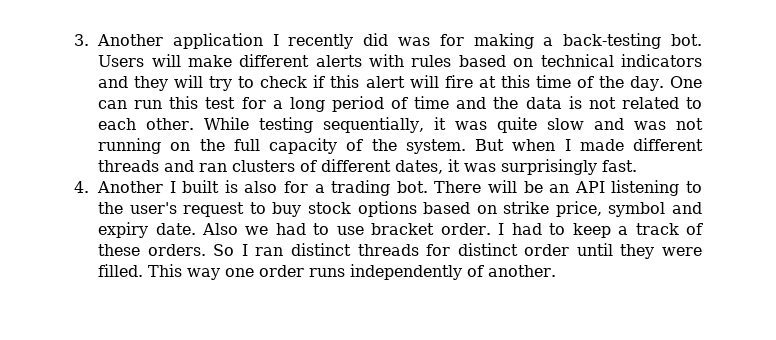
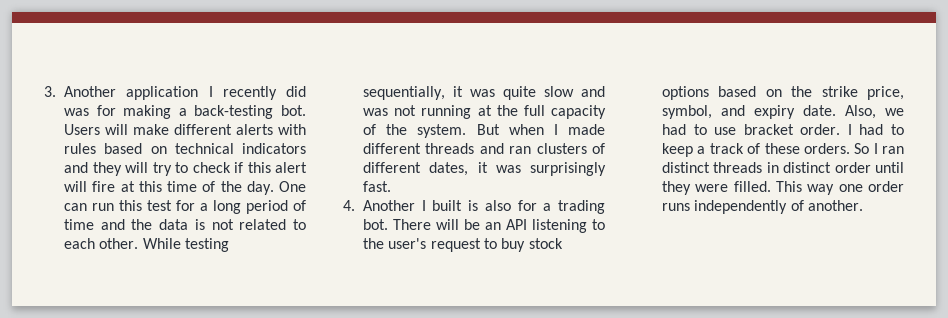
[170,142,191,151] on -> [477,105,492,116] at
(497, 209) none -> [791,86,813,97] the
[608,202,666,217] symbol -> [662,105,712,119] symbol,
[202,223,239,235] Also -> [845,105,876,119] Also,
[426,244,451,256] for -> [766,162,779,173] in

